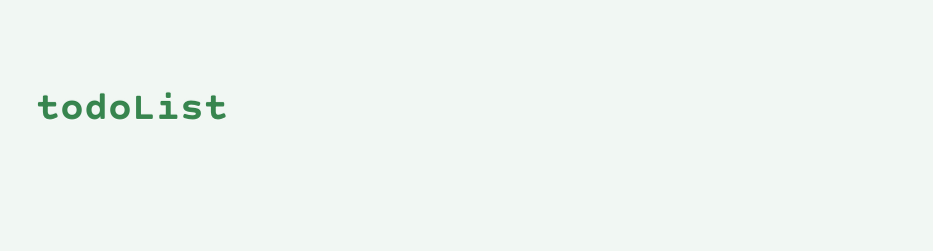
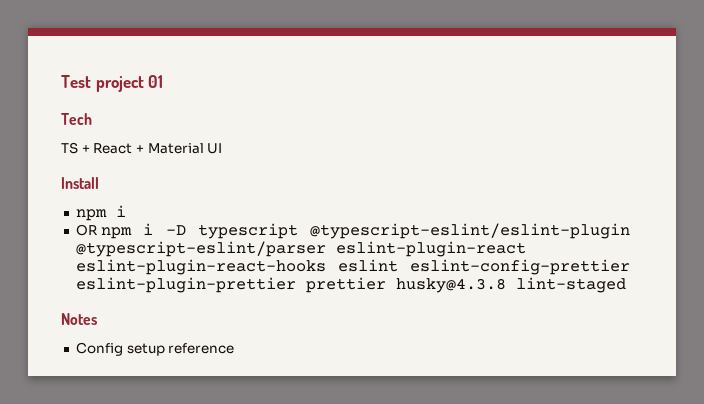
[36,91,229,120] todoList -> [61,75,164,92] [61,113,92,125] [61,142,223,154] [61,177,99,189] [75,205,126,221] [75,223,630,239] [75,241,526,257] [75,259,630,275] [75,277,626,293] [61,313,97,325] [75,342,235,356] Test project 01 // Tech // TS + React + Material UI // Install // npm i // OR npm i -D typescript @typescript-eslint/eslint-plugin @typescript-eslint/parser eslint-plugin-react eslint-plugin-react-hooks eslint eslint-config-prettier eslint-plugin-prettier prettier husky@4.3.8 lint-staged // Notes // Config setup reference

